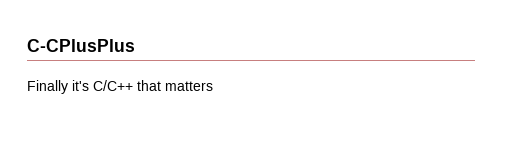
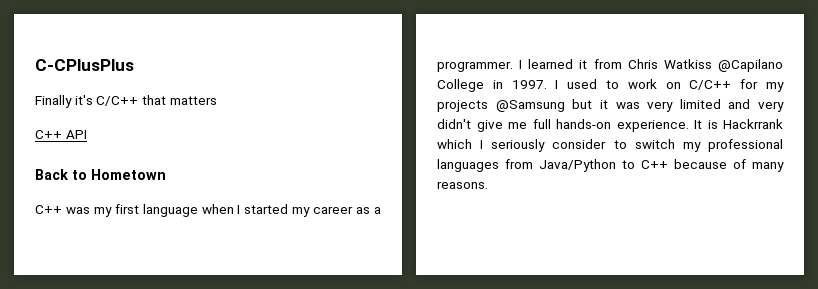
(213, 86) none -> [35,130,87,139] [35,169,166,180] [35,204,382,217] [437,59,783,72] [437,79,784,92] [437,99,784,112] [437,119,783,132] [437,139,783,152] [437,159,784,172] [437,181,488,189] // C++ API // Back to Hometown // C++ was my first language when I started my career as a programmer. I learned it from Chris Watkiss @Capilano College in 1997. I used to work on C/C++ for my projects @Samsung but it was very limited and very didn't give me full hands-on experience. It is Hackrrank which I seriously consider to switch my professional languages from Java/Python to C++ because of many reasons.

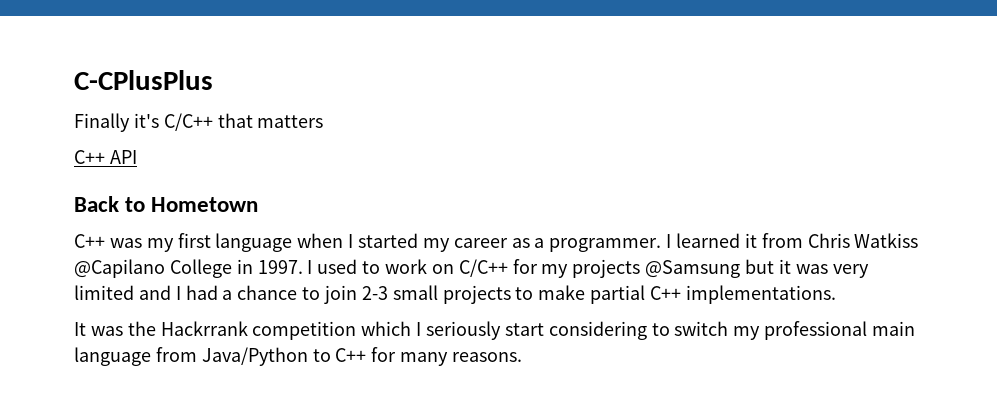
[758,101,784,112] [437,119,783,132] very didn't give me full hands-on experience. It is Hackrrank -> [175,285,836,304] [74,321,357,340] I had a chance to join 2-3 small projects to make partial C++ implementations. // It was the Hackrrank competition
[552,139,607,149] consider -> [504,321,647,340] start considering
[437,159,499,172] languages -> [872,321,916,336] [74,347,151,366] main language
[674,159,746,169] because of -> [371,347,397,362] for

